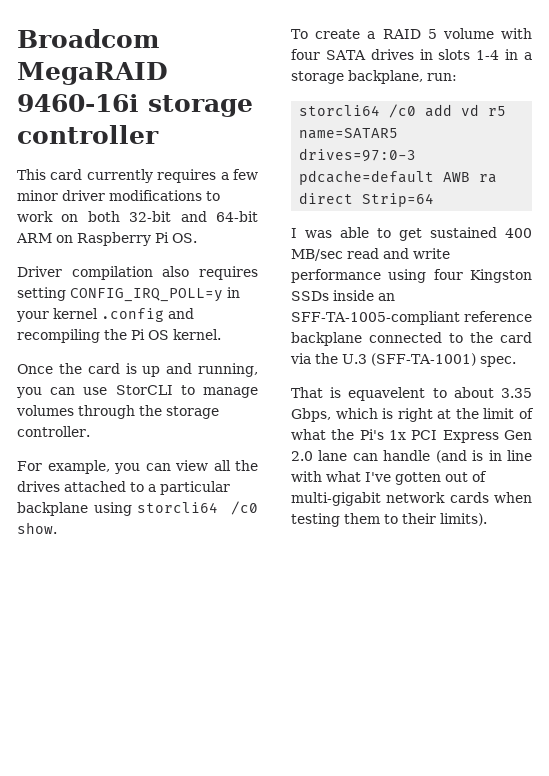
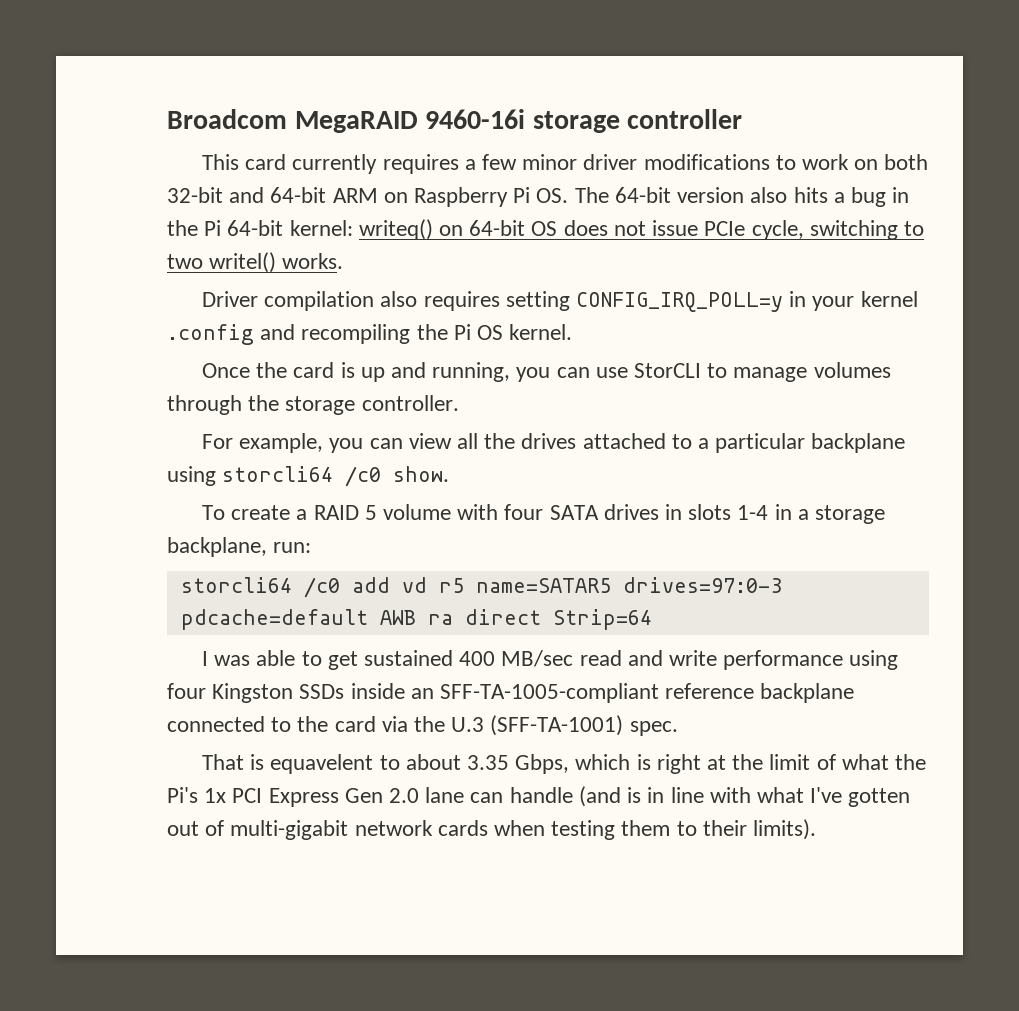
(197, 238) none -> [574,187,910,207] [167,219,924,240] [167,252,344,273] The 64-bit version also hits a bug in the Pi 64-bit kernel: writeq() on 64-bit OS does not issue PCIe cycle, switching to two writel() works.

